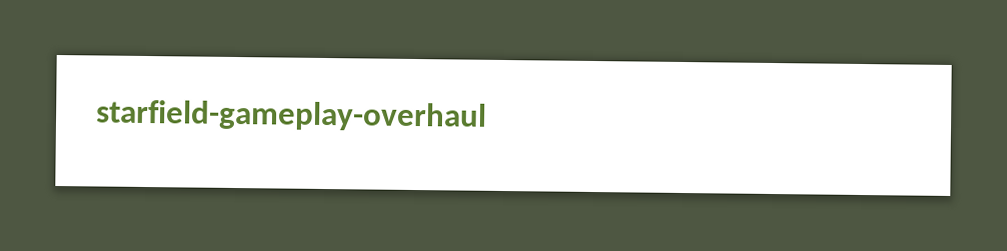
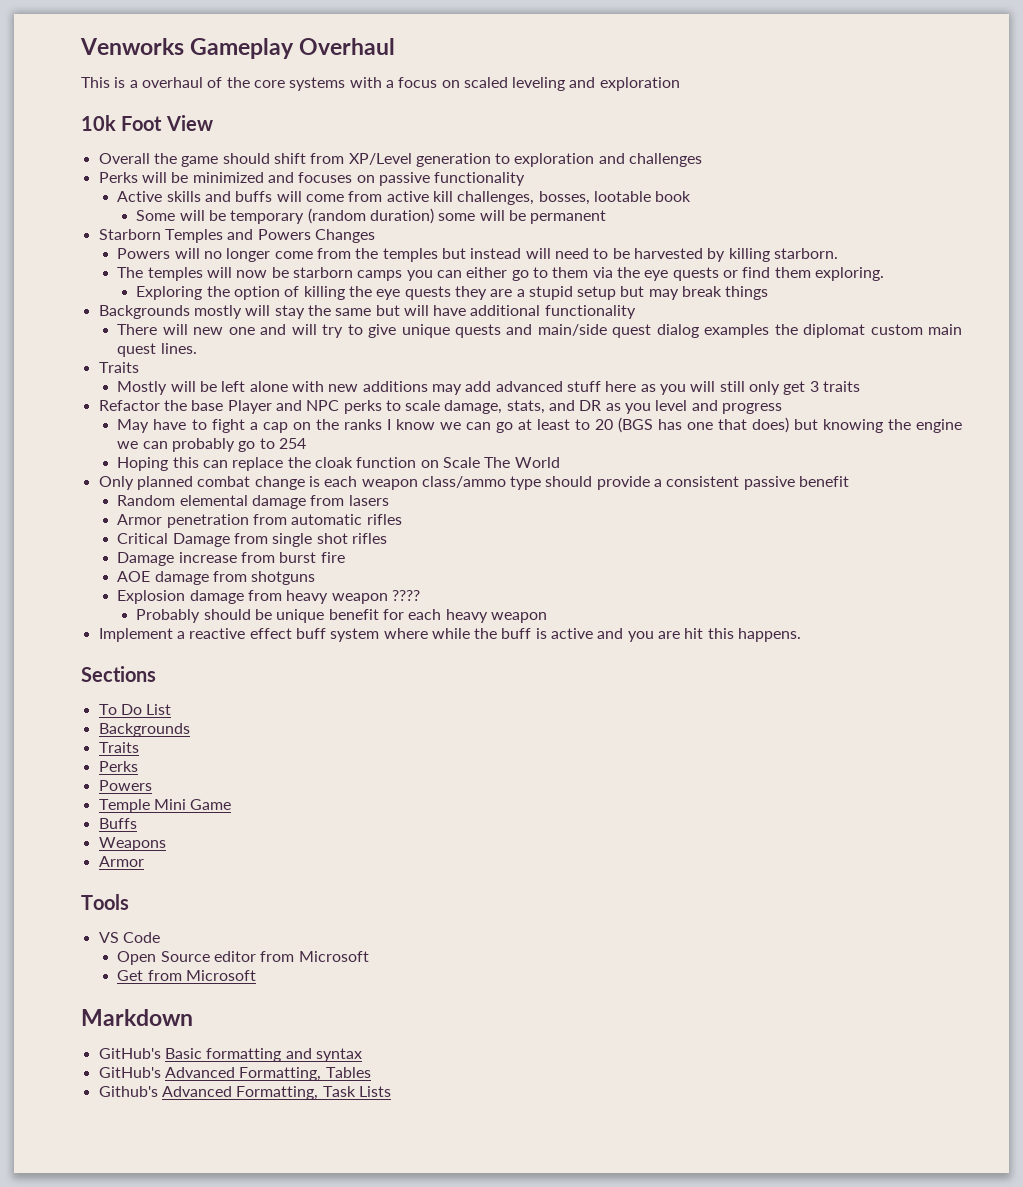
[95,99,487,132] starfield-gameplay-overhaul -> [80,38,396,59] [81,77,680,91] [81,115,213,131] [98,153,703,167] [98,172,526,186] [117,191,692,205] [136,208,607,224] [98,229,375,243] [117,248,838,262] [117,267,884,281] [136,286,769,300] [98,305,636,319] [117,324,963,338] [117,343,197,357] [98,362,139,373] [117,381,860,395] [98,400,783,414] [117,417,962,433] [117,438,307,452] [117,457,560,471] [98,476,850,490] [117,495,389,509] [117,514,402,528] [117,533,388,547] [117,552,345,566] [117,571,316,585] [117,590,421,604] [136,609,547,623] [98,628,802,642] [81,666,156,682] [98,704,172,715] [98,723,190,737] [98,742,139,753] [98,761,138,772] [98,780,152,791] [98,799,232,813] [98,818,137,829] [98,837,166,851] [98,856,144,867] [81,894,129,910] [98,932,160,943] [117,951,369,965] [117,970,257,981] [81,1009,193,1026] [98,1048,362,1062] [98,1067,371,1081] [98,1086,391,1100] Venworks Gameplay Overhaul // This is a overhaul of the core systems with a focus on scaled leveling and exploration // 10k Foot View // Overall the game should shift from XP/Level generation to exploration and challenges // Perks will be minimized and focuses on passive functionality // Active skills and buffs will come from active kill challenges, bosses, lootable book // Some will be temporary (random duration) some will be permanent // Starborn Temples and Powers Changes // Powers will no longer come from the temples but instead will need to be harvested by killing starborn. // The temples will now be starborn camps you can either go to them via the eye quests or find them exploring. // Exploring the option of killing the eye quests they are a stupid setup but may break things // Backgrounds mostly will stay the same but will have additional functionality // There will new one and will try to give unique quests and main/side quest dialog examples the diplomat custom main quest lines. // Traits // Mostly will be left alone with new additions may add advanced stuff here as you will still only get 3 traits // Refactor the base Player and NPC perks to scale damage, stats, and DR as you level and progress // May have to fight a cap on the ranks I know we can go at least to 20 (BGS has one that does) but knowing the engine we can probably go to 254 // Hoping this can replace the cloak function on Scale The World // Only planned combat change is each weapon class/ammo type should provide a consistent passive benefit // Random elemental damage from lasers // Armor penetration from automatic rifles // Critical Damage from single shot rifles // Damage increase from burst fire // AOE damage from shotguns // Explosion damage from heavy weapon ???? // Probably should be unique benefit for each heavy weapon // Implement a reactive effect buff system where while the buff is active and you are hit this happens. // Sections // To Do List // Backgrounds // Traits // Perks // Powers // Temple Mini Game // Buffs // Weapons // Armor // Tools // VS Code // Open Source editor from Microsoft // Get from Microsoft // Markdown // GitHub's Basic formatting and syntax // GitHub's Advanced Formatting, Tables // Github's Advanced Formatting, Task Lists

